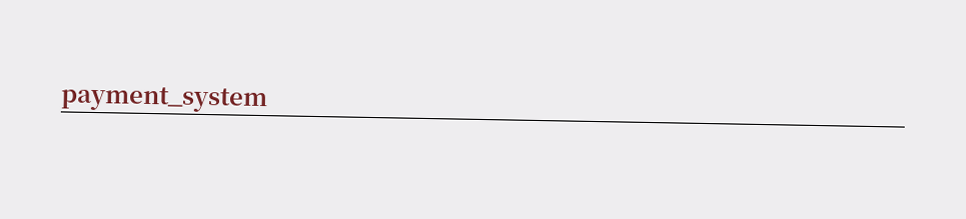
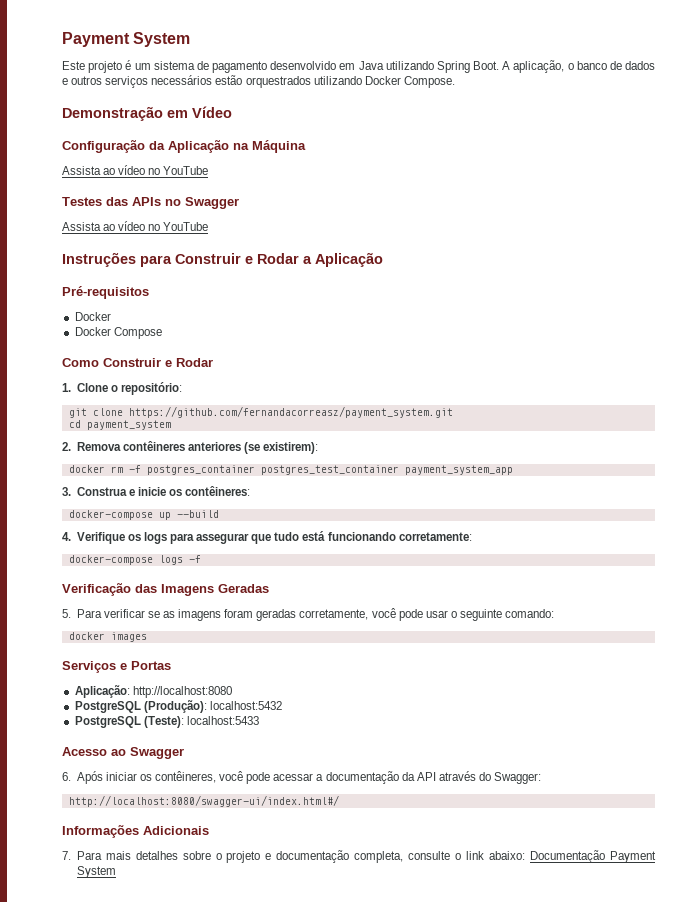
[60,85,268,114] payment_system -> [62,32,191,47] [62,60,655,73] [62,75,455,88] [62,106,232,121] [62,140,306,153] [62,165,209,175] [62,197,239,209] [62,221,209,231] [62,252,383,267] [62,286,149,299] [74,312,111,321] [74,327,162,339] [62,358,213,367] [62,382,182,395] [68,406,453,418] [68,420,171,430] [62,441,319,454] [68,465,513,475] [62,486,251,496] [68,510,219,520] [62,531,472,544] [68,555,201,565] [62,583,269,596] [62,608,555,621] [68,632,147,642] [62,661,171,673] [74,685,232,698] [74,700,282,713] [74,716,259,728] [62,747,184,759] [62,771,542,784] [68,795,339,807] [62,825,209,838] [62,850,656,863] [76,866,116,878] Payment System // Este projeto é um sistema de pagamento desenvolvido em Java utilizando Spring Boot. A aplicação, o banco de dados e outros serviços necessários estão orquestrados utilizando Docker Compose. // Demonstração em Vídeo // Configuração da Aplicação na Máquina // Assista ao vídeo no YouTube // Testes das APIs no Swagger // Assista ao vídeo no YouTube // Instruções para Construir e Rodar a Aplicação // Pré-requisitos // Docker // Docker Compose // Como Construir e Rodar // 1. Clone o repositório: // git clone https://github.com/fernandacorreasz/payment_system.git // cd payment_system // 2. Remova contêineres anteriores (se existirem): // docker rm -f postgres_container postgres_test_container payment_system_app // 3. Construa e inicie os contêineres: // docker-compose up --build // 4. Verifique os logs para assegurar que tudo está funcionando corretamente: // docker-compose logs -f // Verificação das Imagens Geradas // 5. Para verificar se as imagens foram geradas corretamente, você pode usar o seguinte comando: // docker images // Serviços e Portas // Aplicação: http://localhost:8080 // PostgreSQL (Produção): localhost:5432 // PostgreSQL (Teste): localhost:5433 // Acesso ao Swagger // 6. Após iniciar os contêineres, você pode acessar a documentação da API através do Swagger: // http://localhost:8080/swagger-ui/index.html#/ // Informações Adicionais // 7. Para mais detalhes sobre o projeto e documentação completa, consulte o link abaixo: Documentação Payment System

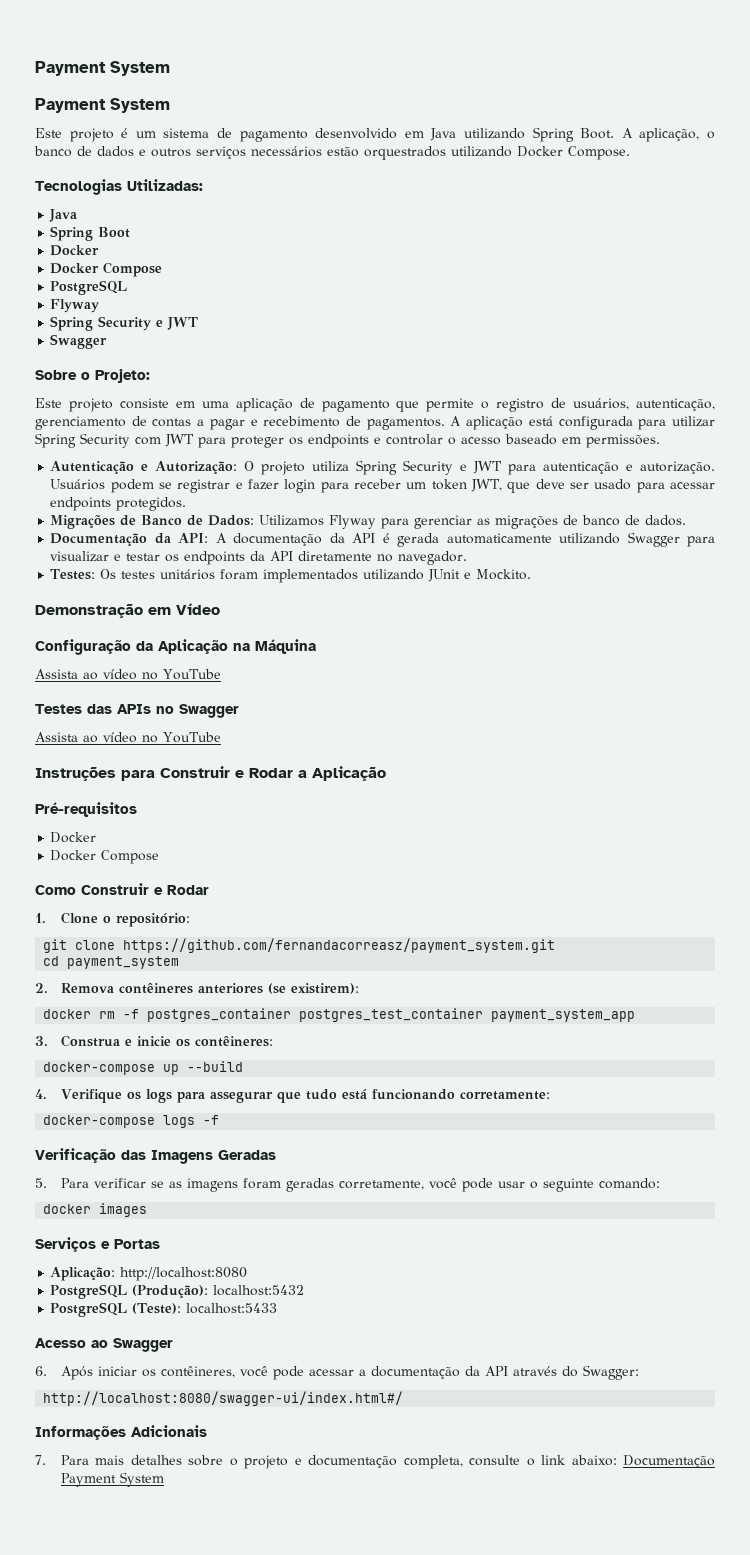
[62,32,191,47] Payment System -> [35,61,170,76] [35,98,170,113] Payment System // Payment System
(455, 82) none -> [35,179,203,195] [49,209,78,222] [50,226,131,241] [50,245,100,256] [50,262,163,277] [50,280,128,295] [50,299,100,313] [50,316,199,331] [50,334,108,349] [35,369,150,383] [35,398,716,412] [35,416,715,430] [35,433,660,448] [50,460,715,475] [50,479,716,493] [50,497,187,511] [50,515,687,529] [50,532,716,547] [50,551,468,565] [50,569,532,583] // Tecnologias Utilizadas: // Java // Spring Boot // Docker // Docker Compose // PostgreSQL // Flyway // Spring Security e JWT // Swagger // Sobre o Projeto: // Este projeto consiste em uma aplicação de pagamento que permite o registro de usuários, autenticação, gerenciamento de contas a pagar e recebimento de pagamentos. A aplicação está configurada para utilizar Spring Security com JWT para proteger os endpoints e controlar o acesso baseado em permissões. // Autenticação e Autorização: O projeto utiliza Spring Security e JWT para autenticação e autorização. Usuários podem se registrar e fazer login para receber um token JWT, que deve ser usado para acessar endpoints protegidos. // Migrações de Banco de Dados: Utilizamos Flyway para gerenciar as migrações de banco de dados. // Documentação da API: A documentação da API é gerada automaticamente utilizando Swagger para visualizar e testar os endpoints da API diretamente no navegador. // Testes: Os testes unitários foram implementados utilizando JUnit e Mockito.

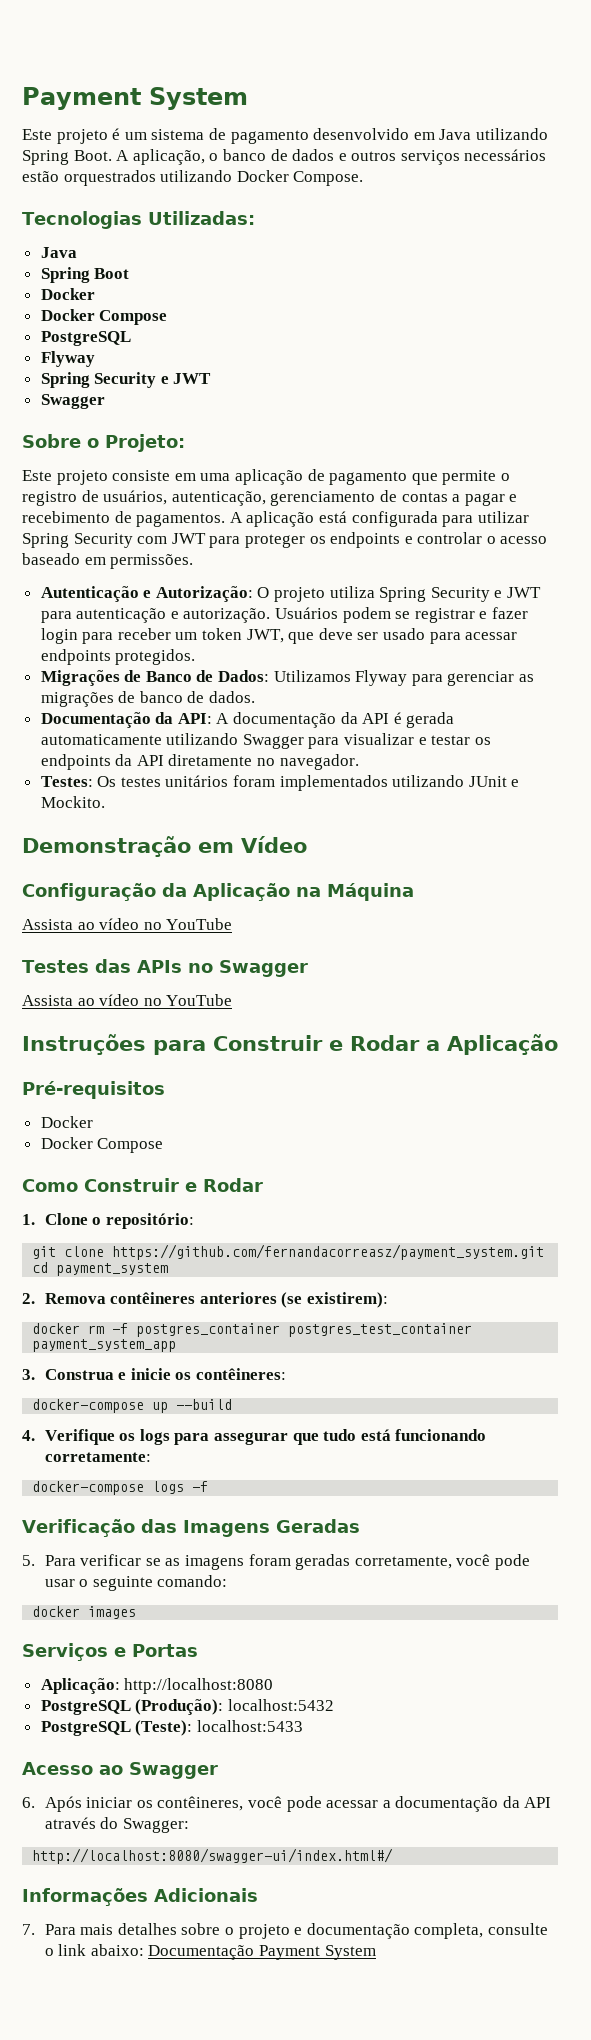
[35,61,170,76] [35,98,170,113] Payment System // Payment System -> [22,87,248,110] Payment System

